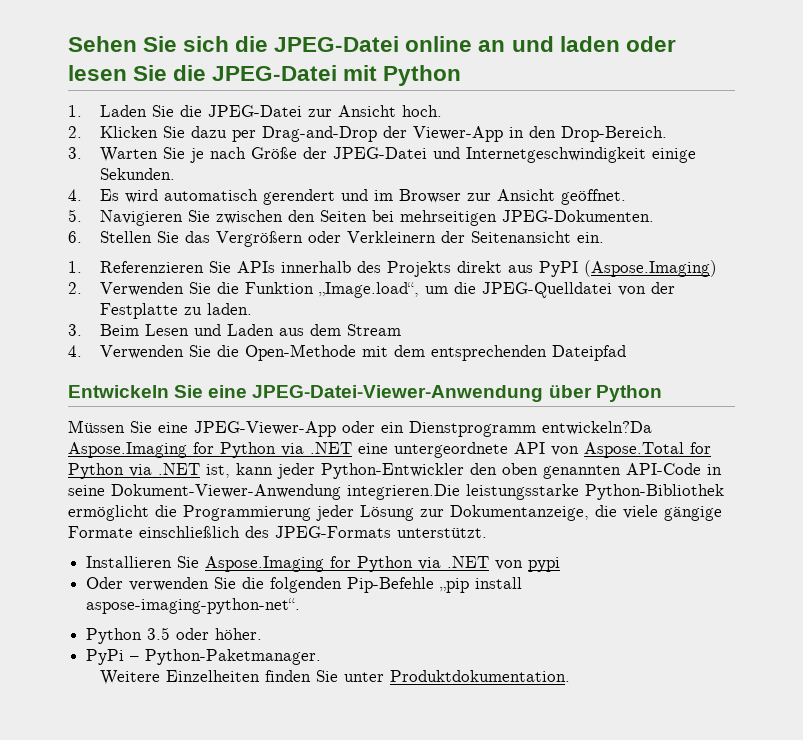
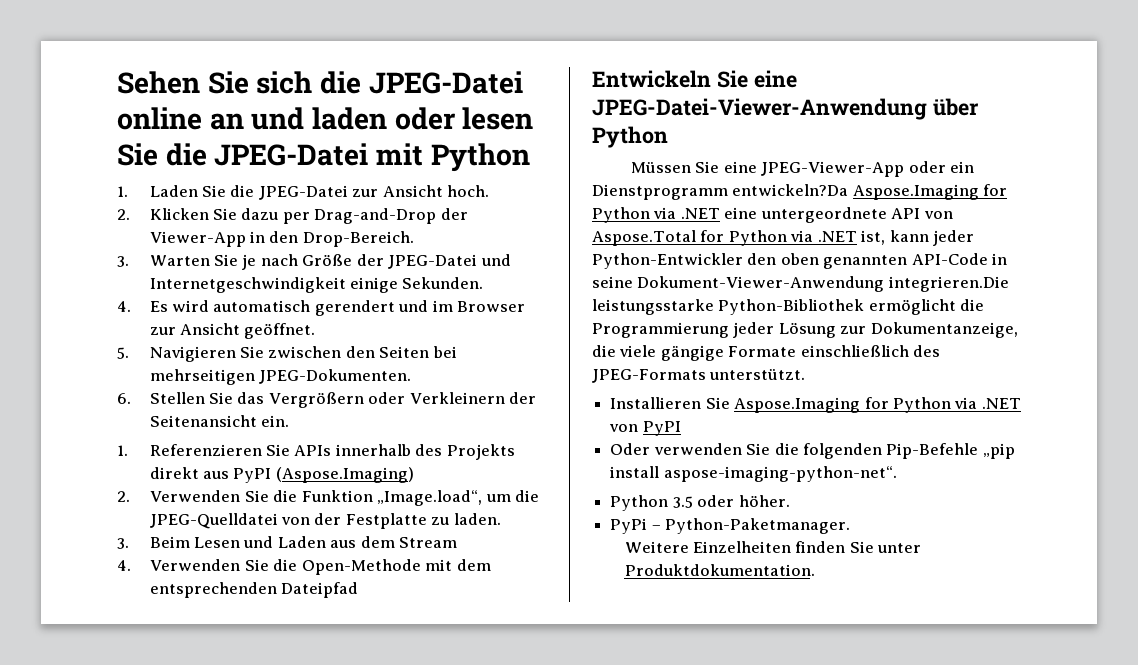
[528,557,561,572] pypi -> [642,421,681,436] PyPI

